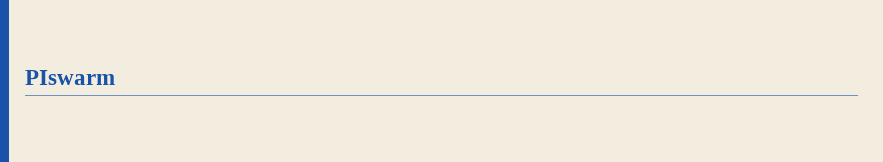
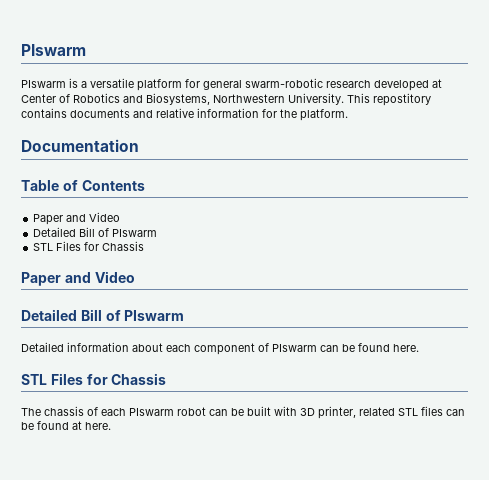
[25,70,115,85] PIswarm -> [21,44,86,56] [21,78,442,91] [21,93,431,106] [21,108,348,121] [21,139,139,152] [21,180,145,191] [33,212,121,225] [33,227,158,237] [33,241,145,251] [21,271,135,286] [21,309,185,321] [21,342,419,355] [21,373,167,385] [21,406,465,419] [21,421,111,430] PIswarm // PIswarm is a versatile platform for general swarm-robotic research developed at Center of Robotics and Biosystems, Northwestern University. This repostitory contains documents and relative information for the platform. // Documentation // Table of Contents // Paper and Video // Detailed Bill of PIswarm // STL Files for Chassis // Paper and Video // Detailed Bill of PIswarm // Detailed information about each component of PIswarm can be found here. // STL Files for Chassis // The chassis of each PIswarm robot can be built with 3D printer, related STL files can be found at here.

